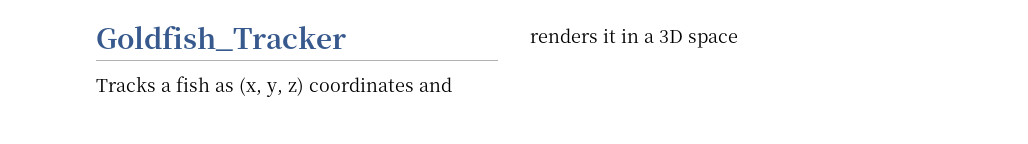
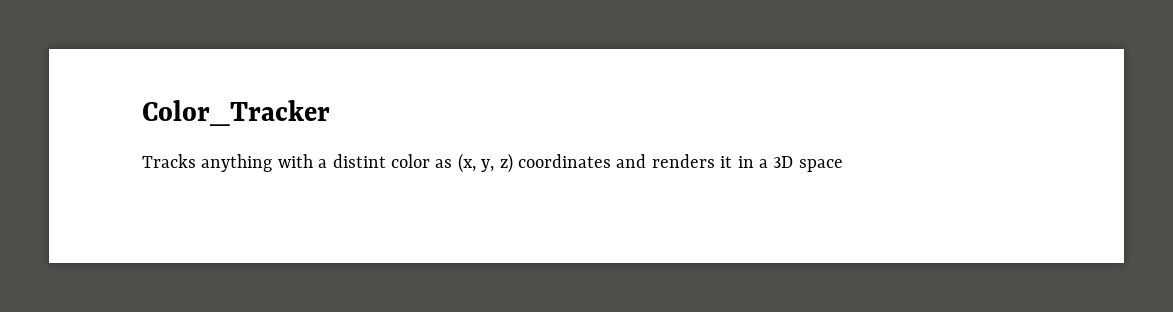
[96,26,346,51] Goldfish_Tracker -> [142,100,330,126] Color_Tracker
[161,76,210,92] a fish -> [201,154,430,172] anything with a distint color

